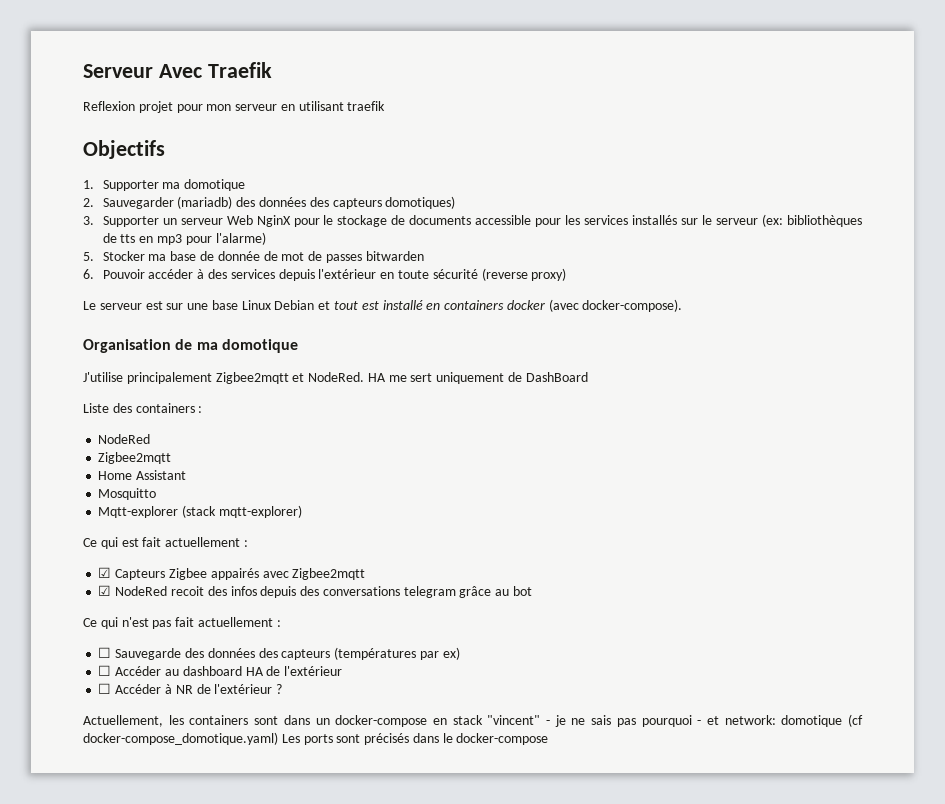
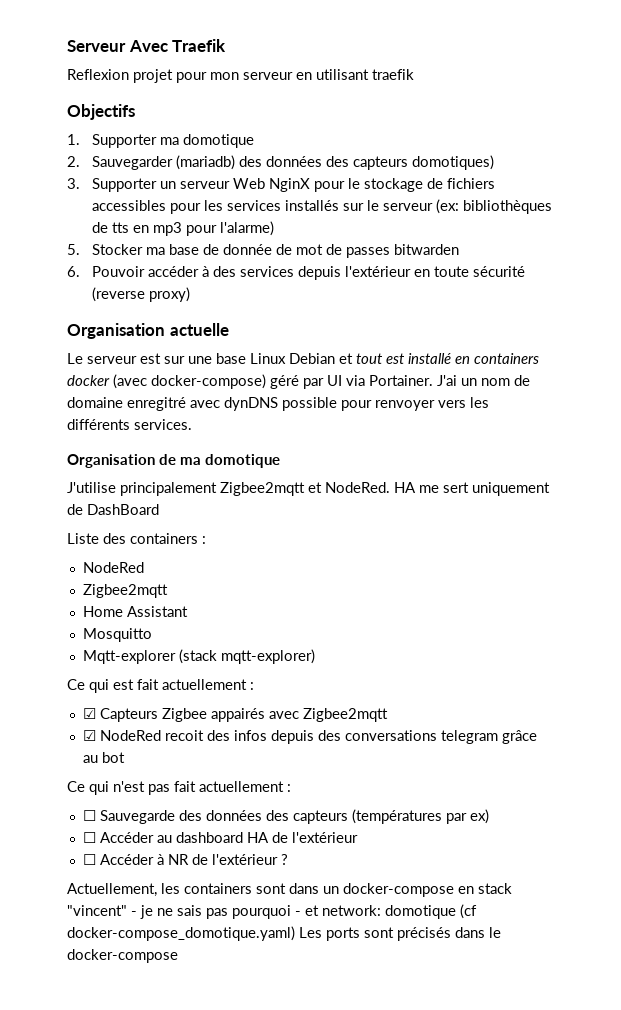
[409,215,532,225] documents accessible -> [446,178,495,189] [91,200,166,211] fichiers accessibles
(567, 274) none -> [67,323,229,339] // Organisation actuelle
[582,299,683,312] docker-compose). -> [151,374,530,389] [67,397,489,411] [67,419,192,430] docker-compose) géré par UI via Portainer. J'ai un nom de domaine enregitré avec dynDNS possible pour renvoyer vers les différents services.

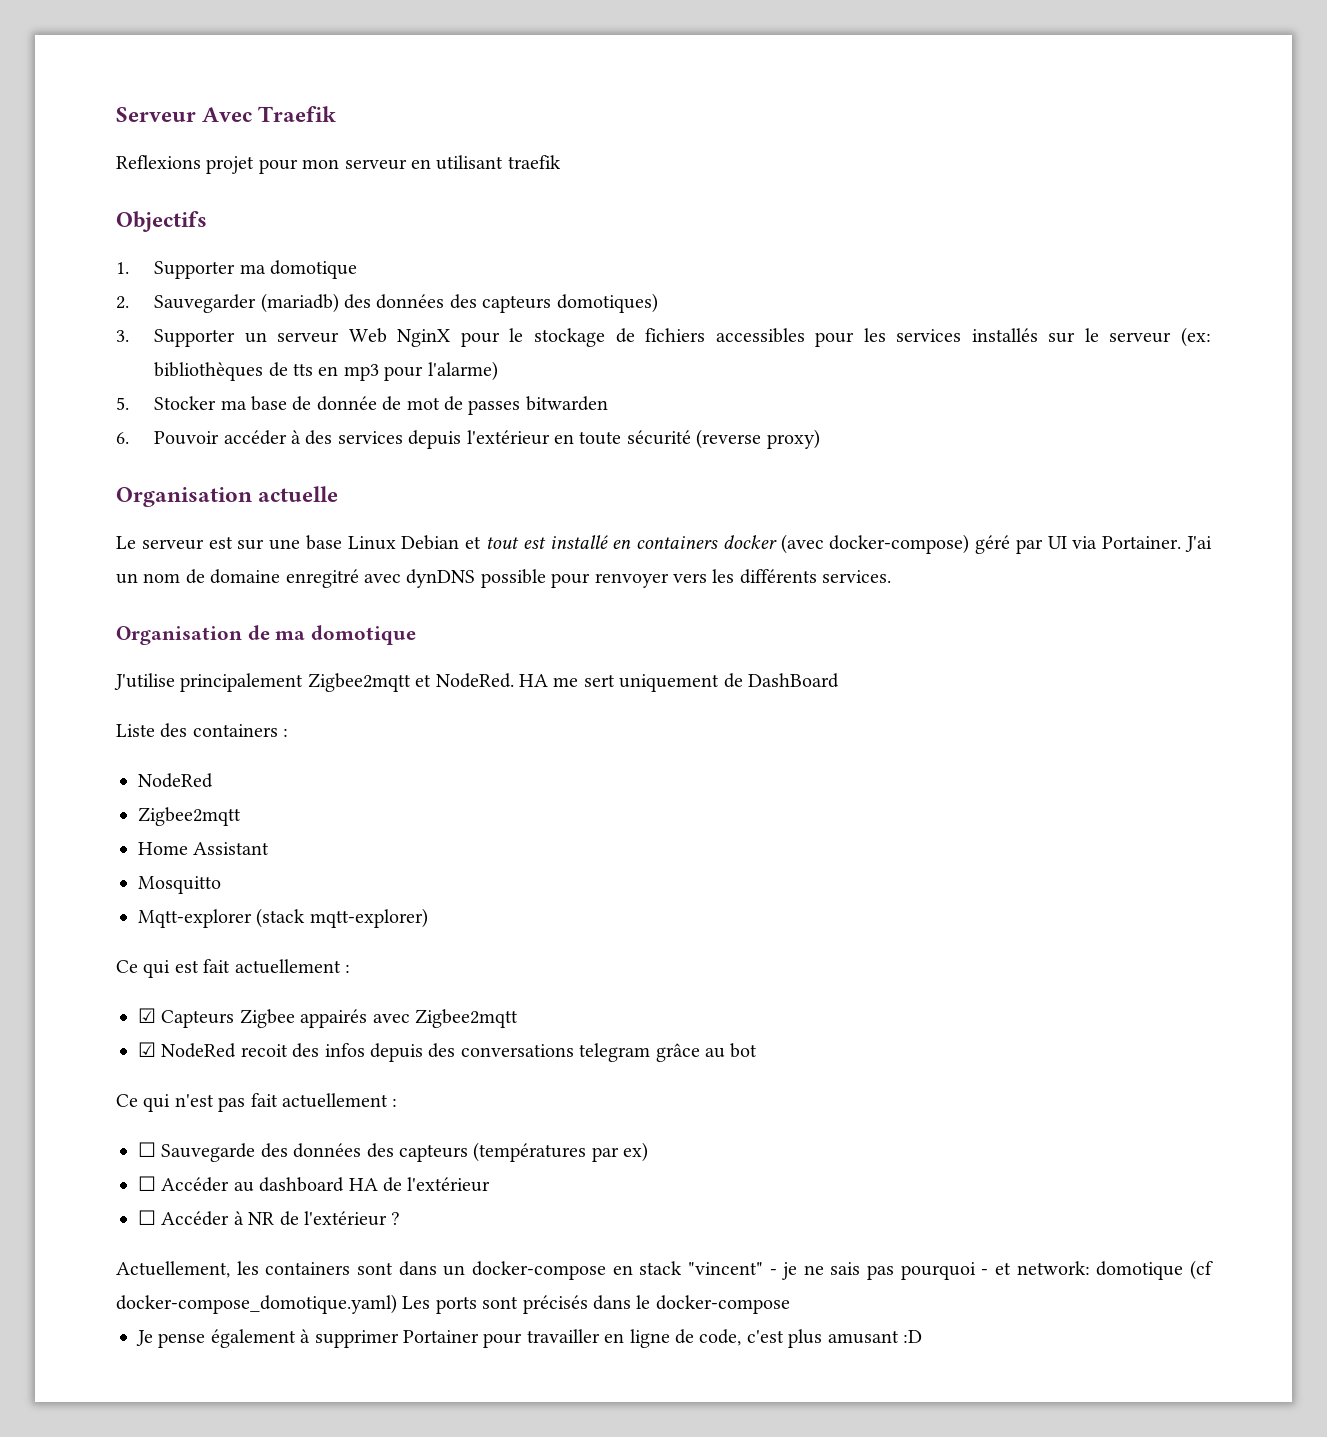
[67,69,129,80] Reflexion -> [116,155,201,169] Reflexions
(178, 956) none -> [136,1329,922,1348] // Je pense également à supprimer Portainer pour travailler en ligne de code, c'est plus amusant :D

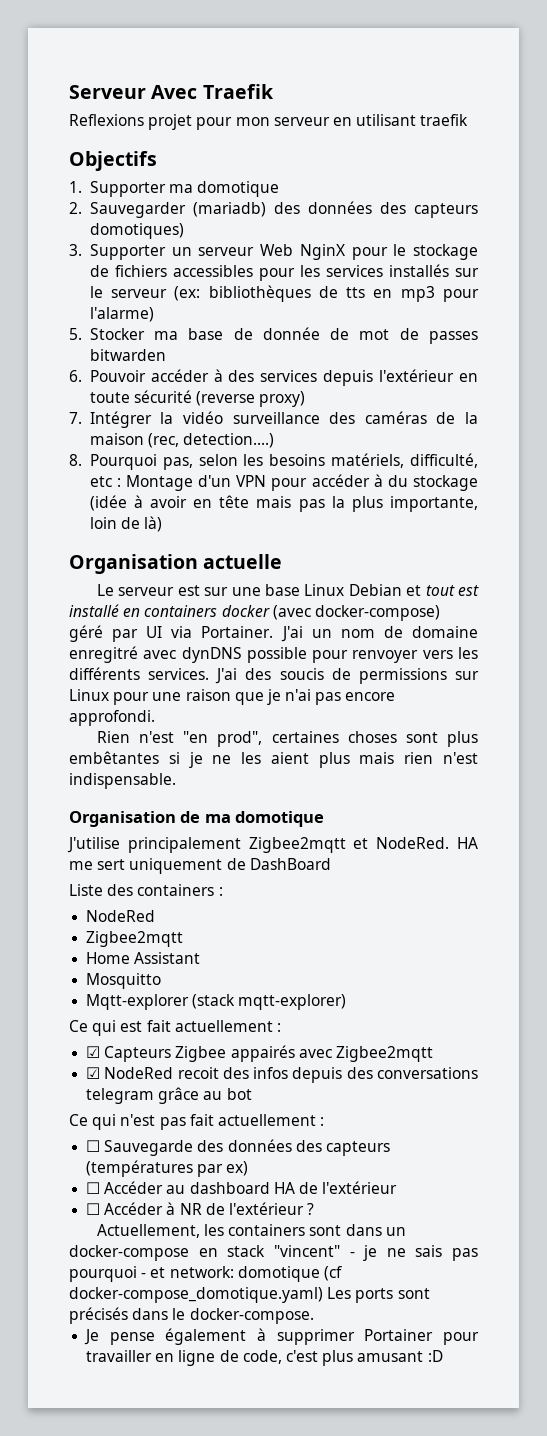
(820, 439) none -> [69,411,478,428] [89,433,275,448] [69,453,478,470] [89,474,479,491] [89,495,479,512] [89,516,163,532] // 7. Intégrer la vidéo surveillance des caméras de la maison (rec, detection....) // 8. Pourquoi pas, selon les besoins matériels, difficulté, etc : Montage d'un VPN pour accéder à du stockage (idée à avoir en tête mais pas la plus importante, loin de là)
(892, 576) none -> [215,668,480,684] [69,689,396,705] [69,710,155,726] [96,731,479,747] [69,751,478,768] [69,773,176,789] J'ai des soucis de permissions sur Linux pour une raison que je n'ai pas encore approfondi. // Rien n'est "en prod", certaines choses sont plus embêtantes si je ne les aient plus mais rien n'est indispensable.
[655,1295,790,1314] docker-compose -> [189,1308,314,1324] docker-compose.

